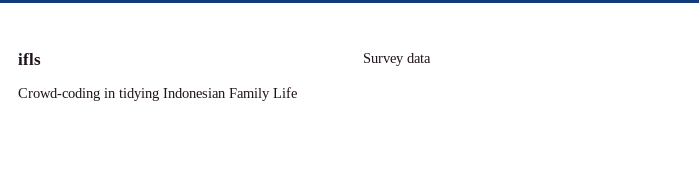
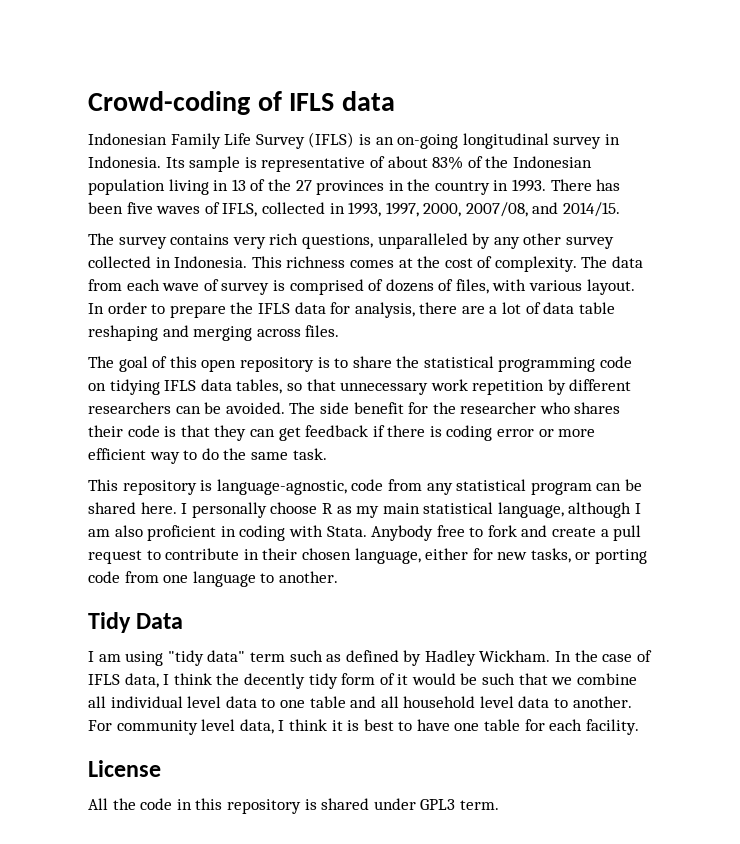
[18,53,41,65] [18,87,297,101] [363,53,431,66] ifls // Crowd-coding in tidying Indonesian Family Life Survey data -> [88,91,395,115] [88,132,620,149] [88,156,592,172] [88,179,621,195] [88,202,621,217] [88,233,614,249] [88,256,644,272] [88,279,635,295] [88,302,615,318] [88,325,340,341] [88,356,633,372] [88,379,632,395] [88,402,621,414] [88,425,596,441] [88,448,327,464] [88,479,642,495] [88,502,642,518] [88,525,642,541] [88,548,648,564] [88,571,338,587] [88,612,184,633] [88,650,652,666] [88,673,637,689] [88,696,632,708] [88,719,639,735] [88,760,161,777] [88,798,499,814] Crowd-coding of IFLS data // Indonesian Family Life Survey (IFLS) is an on-going longitudinal survey in Indonesia. Its sample is representative of about 83% of the Indonesian population living in 13 of the 27 provinces in the country in 1993. There has been five waves of IFLS, collected in 1993, 1997, 2000, 2007/08, and 2014/15. // The survey contains very rich questions, unparalleled by any other survey collected in Indonesia. This richness comes at the cost of complexity. The data from each wave of survey is comprised of dozens of files, with various layout. In order to prepare the IFLS data for analysis, there are a lot of data table reshaping and merging across files. // The goal of this open repository is to share the statistical programming code on tidying IFLS data tables, so that unnecessary work repetition by different researchers can be avoided. The side benefit for the researcher who shares their code is that they can get feedback if there is coding error or more efficient way to do the same task. // This repository is language-agnostic, code from any statistical program can be shared here. I personally choose R as my main statistical language, although I am also proficient in coding with Stata. Anybody free to fork and create a pull request to contribute in their chosen language, either for new tasks, or porting code from one language to another. // Tidy Data // I am using "tidy data" term such as defined by Hadley Wickham. In the case of IFLS data, I think the decently tidy form of it would be such that we combine all individual level data to one table and all household level data to another. For community level data, I think it is best to have one table for each facility. // License // All the code in this repository is shared under GPL3 term.

